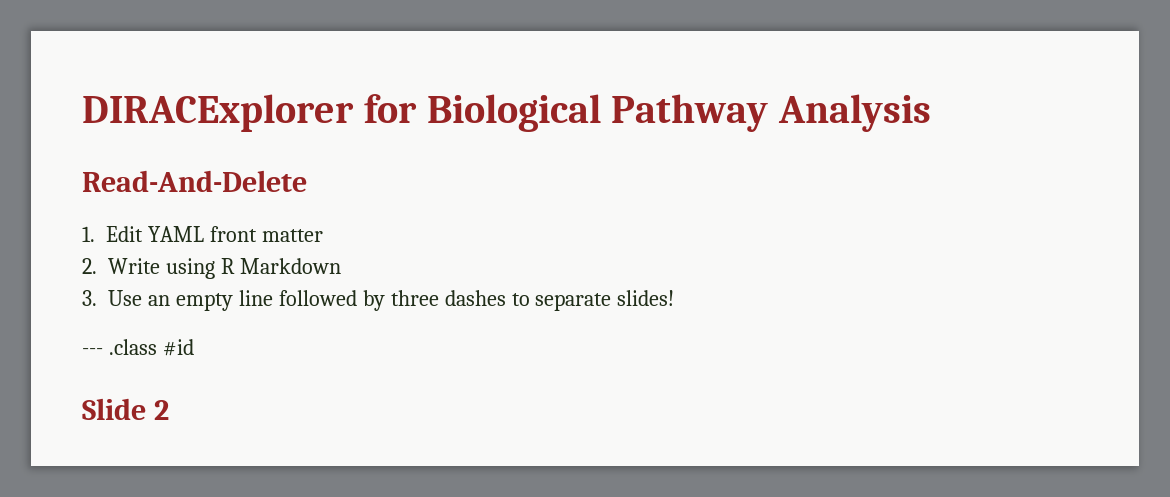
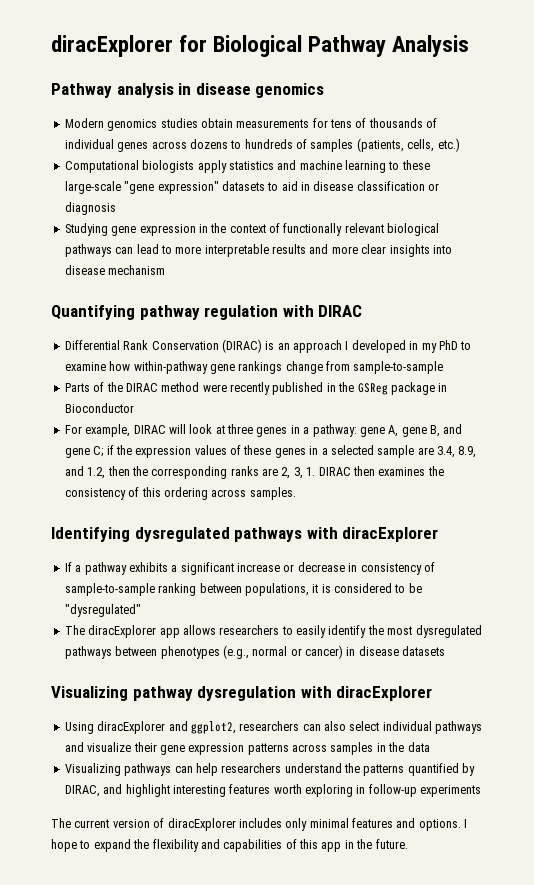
[82,94,354,132] DIRACExplorer -> [51,35,173,57] diracExplorer
[82,170,307,192] [82,226,324,242] [82,258,341,279] [82,290,675,311] [82,339,194,356] [82,398,169,420] Read-And-Delete // 1. Edit YAML front matter // 2. Write using R Markdown // 3. Use an empty line followed by three dashes to separate slides! // --- .class #id // Slide 2 -> [51,83,325,98] [64,118,438,131] [64,138,460,152] [64,160,430,173] [64,181,440,194] [64,202,116,215] [64,223,440,236] [64,244,452,257] [64,265,166,275] [51,305,363,320] [64,339,472,353] [64,361,444,374] [64,382,448,395] [64,403,134,413] [64,424,463,437] [64,445,477,458] [64,466,444,479] [64,487,296,500] [51,527,439,542] [64,562,435,575] [64,583,422,596] [64,604,141,617] [64,625,482,638] [64,645,446,659] [51,686,433,701] [64,721,483,734] [64,742,430,755] [64,763,476,776] [64,784,482,797] [51,818,468,831] [51,839,408,852] Pathway analysis in disease genomics // Modern genomics studies obtain measurements for tens of thousands of individual genes across dozens to hundreds of samples (patients, cells, etc.) // Computational biologists apply statistics and machine learning to these large-scale "gene expression" datasets to aid in disease classification or diagnosis // Studying gene expression in the context of functionally relevant biological pathways can lead to more interpretable results and more clear insights into disease mechanism // Quantifying pathway regulation with DIRAC // Differential Rank Conservation (DIRAC) is an approach I developed in my PhD to examine how within-pathway gene rankings change from sample-to-sample // Parts of the DIRAC method were recently published in the GSReg package in Bioconductor // For example, DIRAC will look at three genes in a pathway: gene A, gene B, and gene C; if the expression values of these genes in a selected sample are 3.4, 8.9, and 1.2, then the corresponding ranks are 2, 3, 1. DIRAC then examines the consistency of this ordering across samples. // Identifying dysregulated pathways with diracExplorer // If a pathway exhibits a significant increase or decrease in consistency of sample-to-sample ranking between populations, it is considered to be "dysregulated" // The diracExplorer app allows researchers to easily identify the most dysregulated pathways between phenotypes (e.g., normal or cancer) in disease datasets // Visualizing pathway dysregulation with diracExplorer // Using diracExplorer and ggplot2, researchers can also select individual pathways and visualize their gene expression patterns across samples in the data // Visualizing pathways can help researchers understand the patterns quantified by DIRAC, and highlight interesting features worth exploring in follow-up experiments // The current version of diracExplorer includes only minimal features and options. I hope to expand the flexibility and capabilities of this app in the future.

